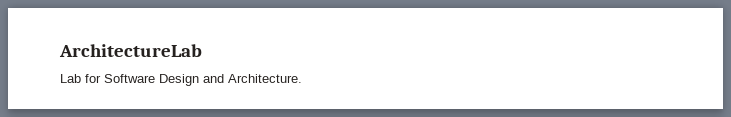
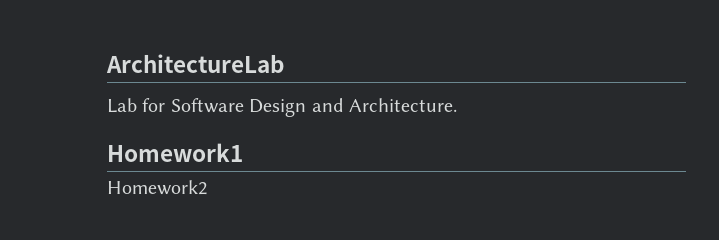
(302, 78) none -> [107,143,243,162] [107,180,207,195] // Homework1 // Homework2

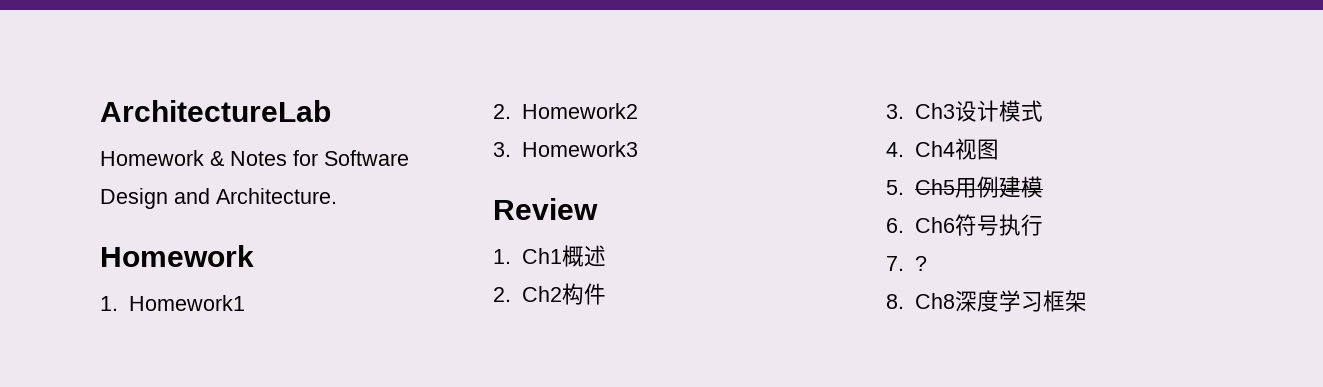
[107,98,137,113] Lab -> [100,150,287,166] Homework & Notes
(457, 105) none -> [100,245,254,267] [100,296,118,311] Homework // 1.
(243, 152) none -> [493,104,511,119] 2.
(207, 187) none -> [493,141,638,157] [493,198,598,220] [493,245,606,267] [493,283,606,305] [886,100,1043,122] [886,138,999,160] [886,176,1043,198] [886,214,1043,236] [886,256,927,271] [886,290,1087,312] // 3. Homework3 // Review // 1. Ch1概述 // 2. Ch2构件 // 3. Ch3设计模式 // 4. Ch4视图 // 5. Ch5用例建模 // 6. Ch6符号执行 // 7. ? // 8. Ch8深度学习框架

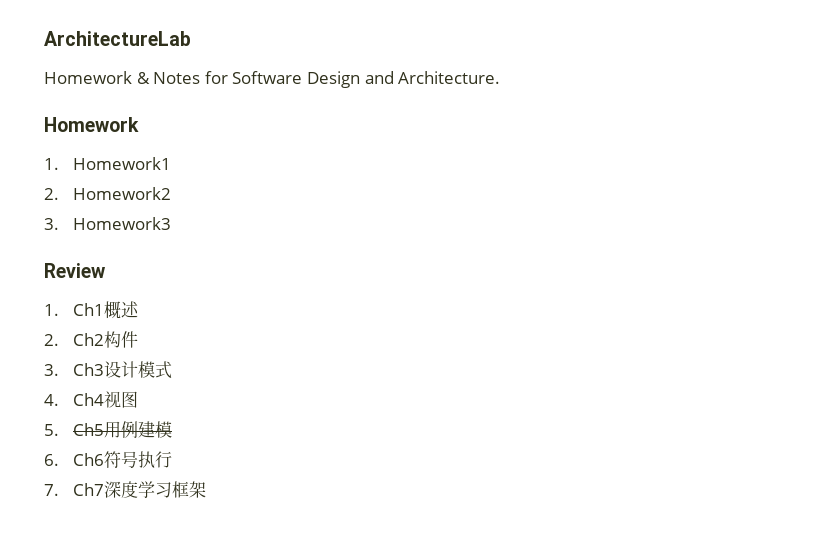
[914,256,927,271] [886,293,955,309] ? // 8. Ch8 -> [72,483,104,496] Ch7

